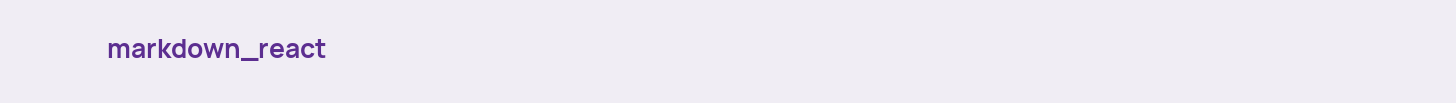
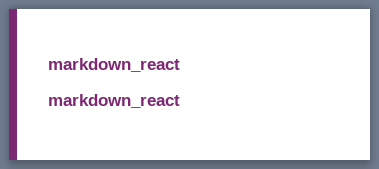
[107,39,326,61] markdown_react -> [48,58,180,72] [48,94,180,108] markdown_react // markdown_react

